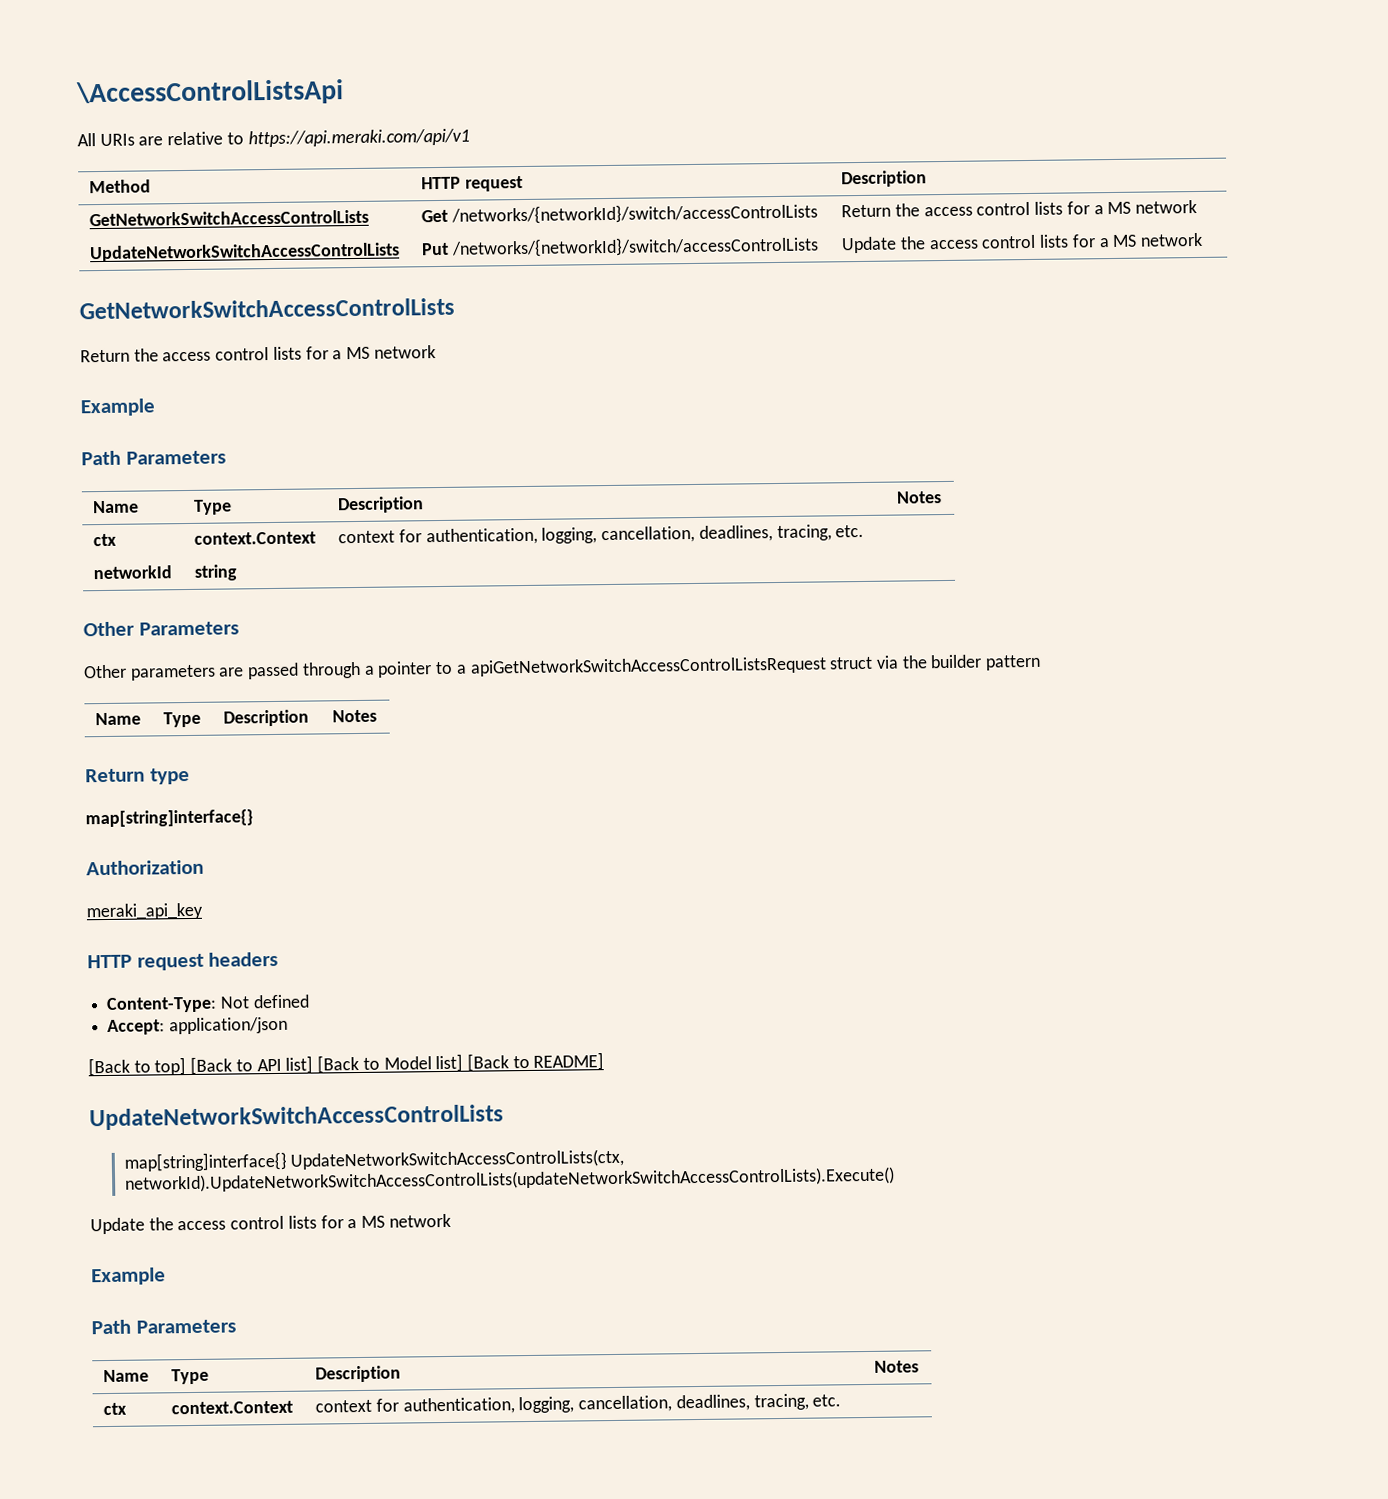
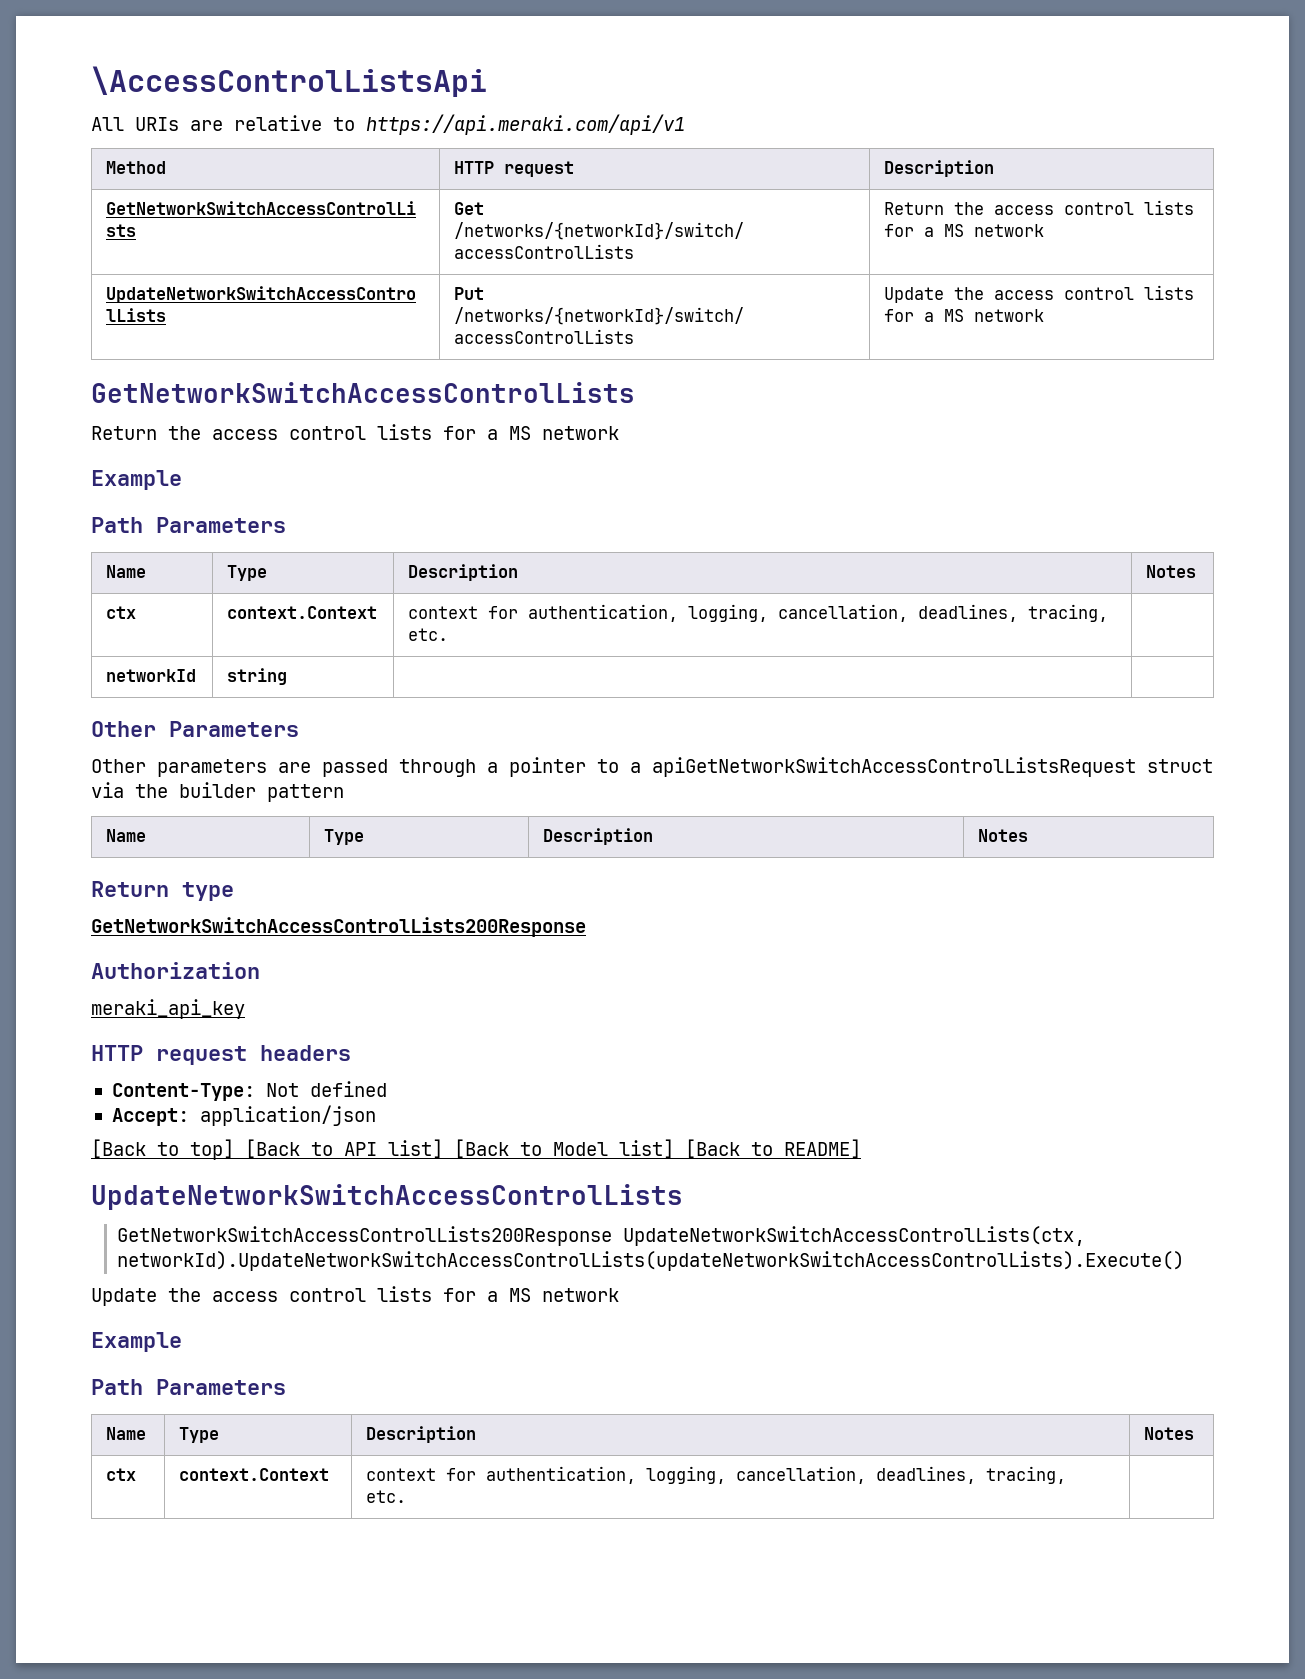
[85,809,253,828] map[string]interface{} -> [91,917,586,937] GetNetworkSwitchAccessControlLists200Response
[123,1151,287,1172] map[string]interface{} -> [117,1226,613,1246] GetNetworkSwitchAccessControlLists200Response

